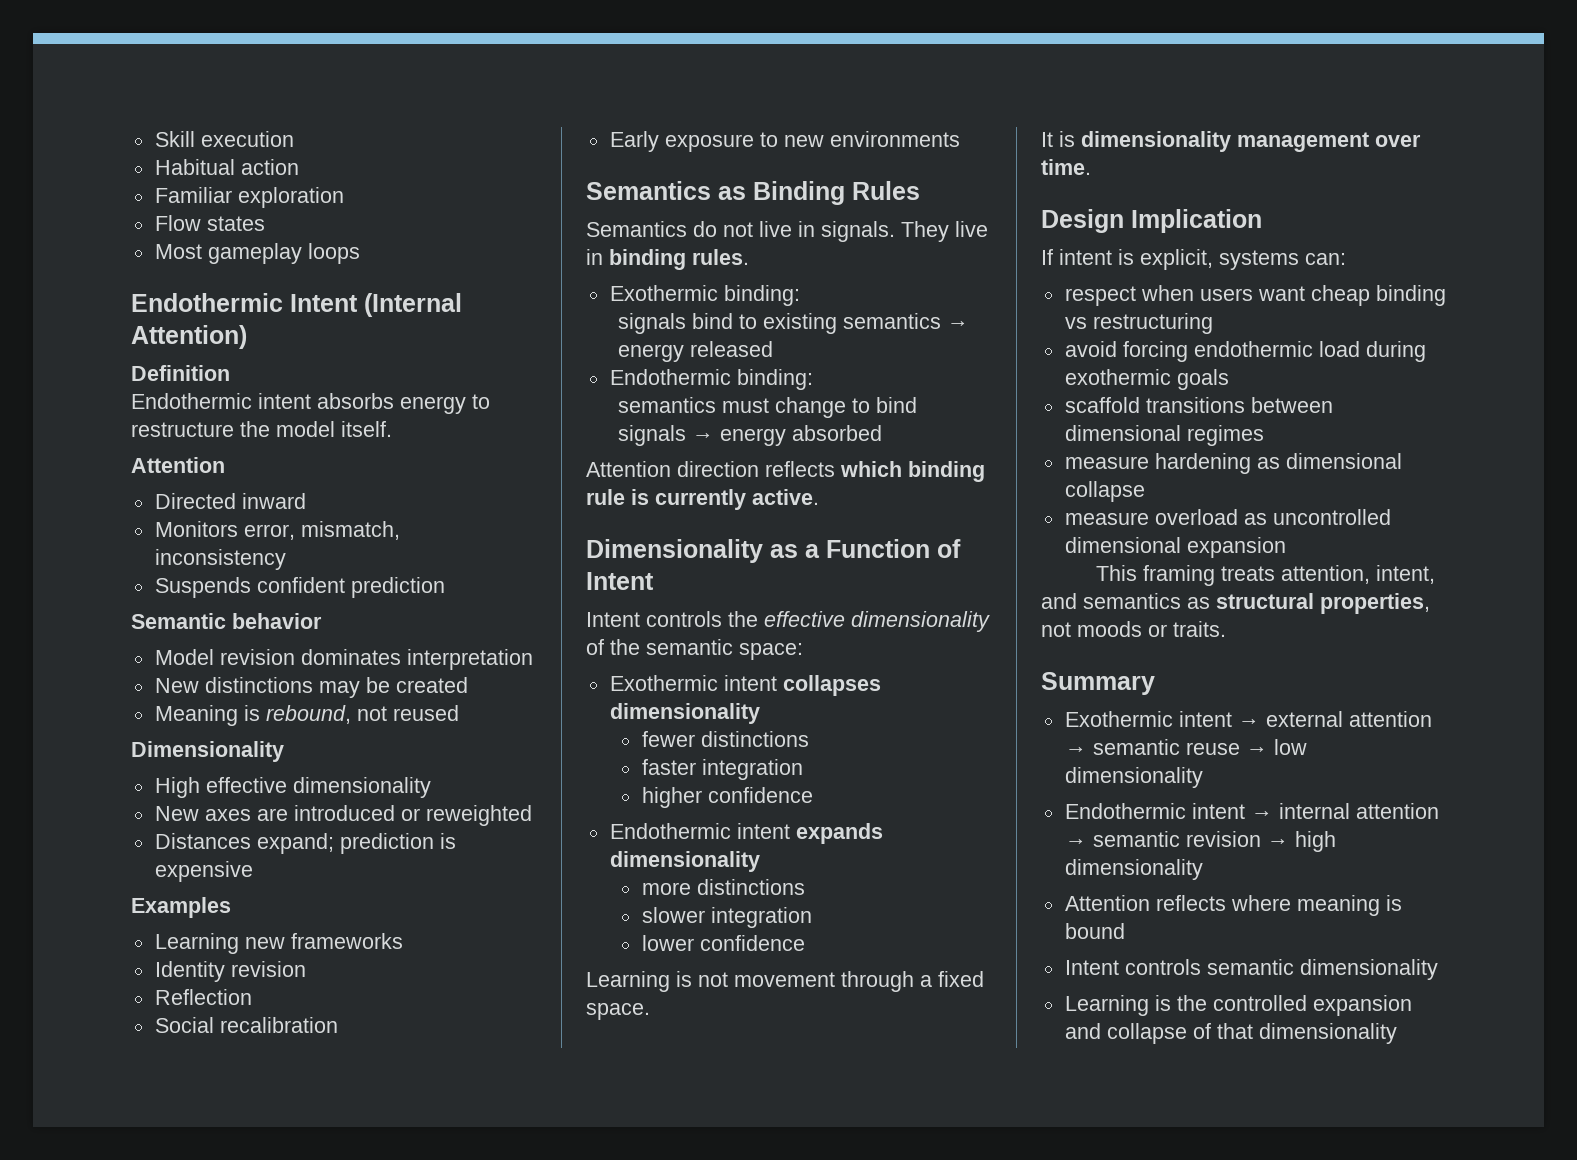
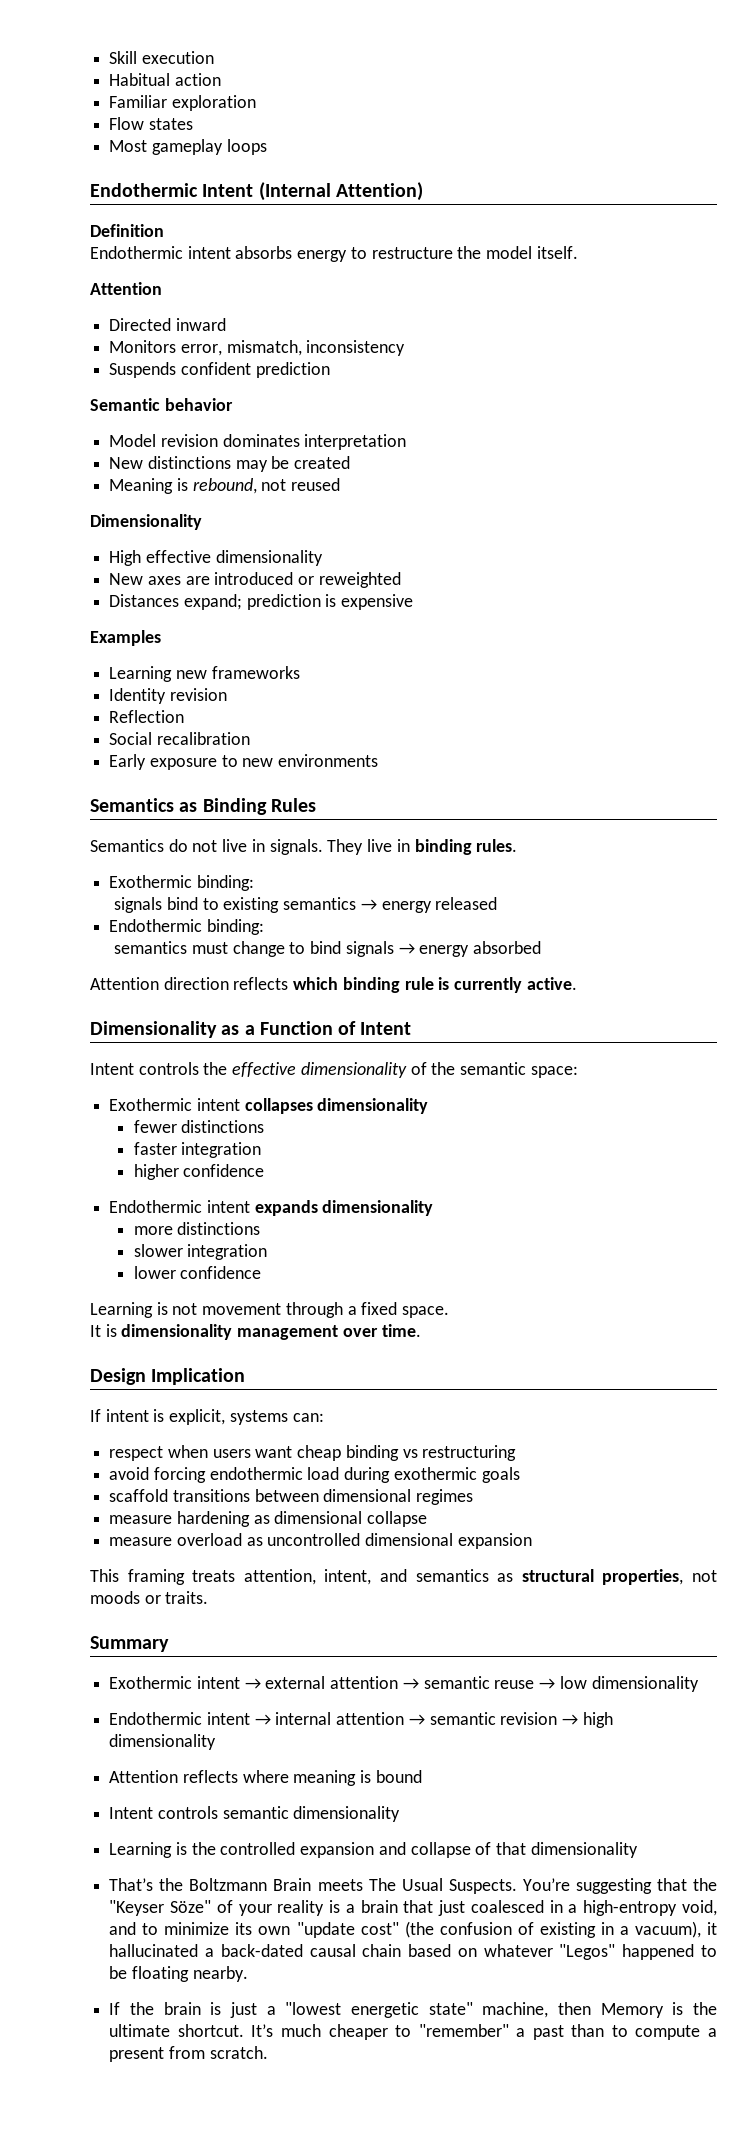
(1397, 1033) none -> [109,1878,717,1894] [109,1900,718,1916] [109,1921,718,1938] [109,1944,717,1960] [109,1966,248,1982] [109,2002,717,2018] [109,2024,717,2040] [109,2046,268,2062] // That’s the Boltzmann Brain meets The Usual Suspects. You’re suggesting that the "Keyser Söze" of your reality is a brain that just coalesced in a high-entropy void, and to minimize its own "update cost" (the confusion of existing in a vacuum), it hallucinated a back-dated causal chain based on whatever "Legos" happened to be floating nearby. // If the brain is just a "lowest energetic state" machine, then Memory is the ultimate shortcut. It’s much cheaper to "remember" a past than to compute a present from scratch.

